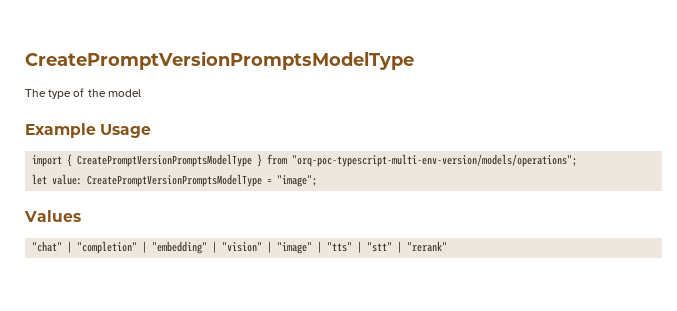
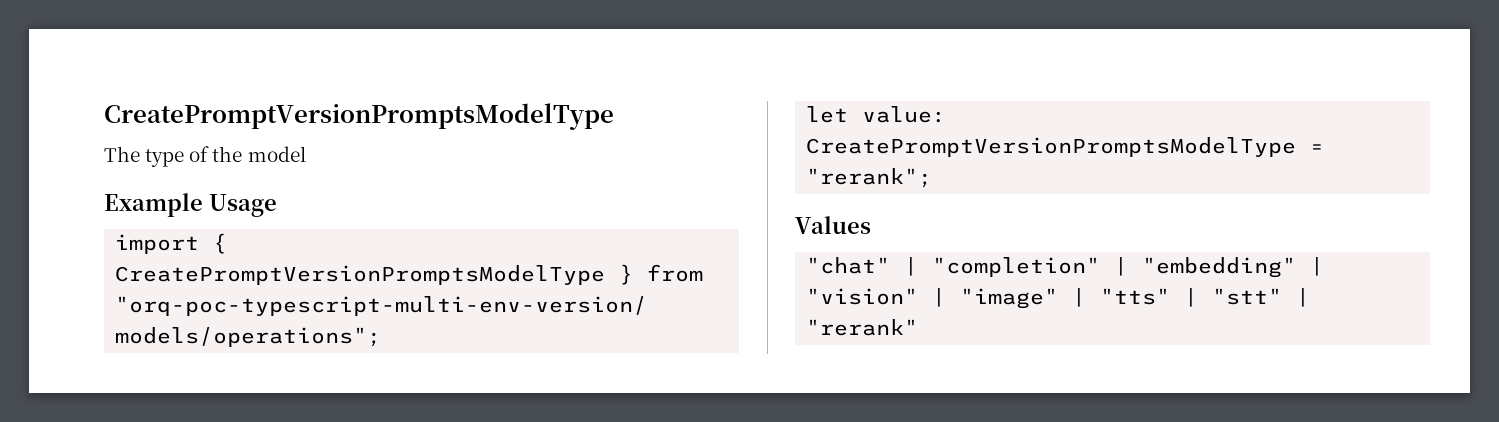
[277,175,318,187] "image"; -> [806,168,933,188] "rerank";

